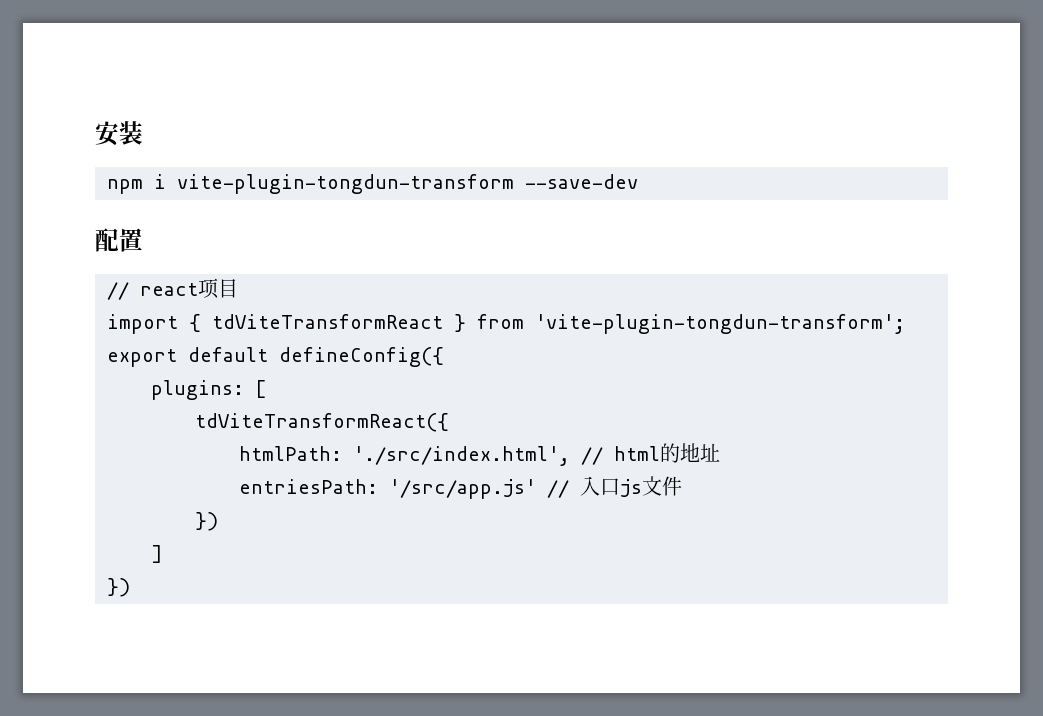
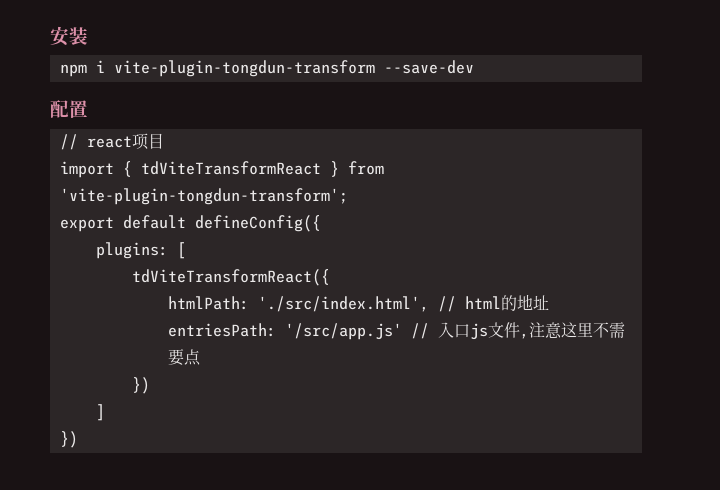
(682, 486) none -> [520,322,626,339] [168,349,202,366] ,注意这里不需要点

